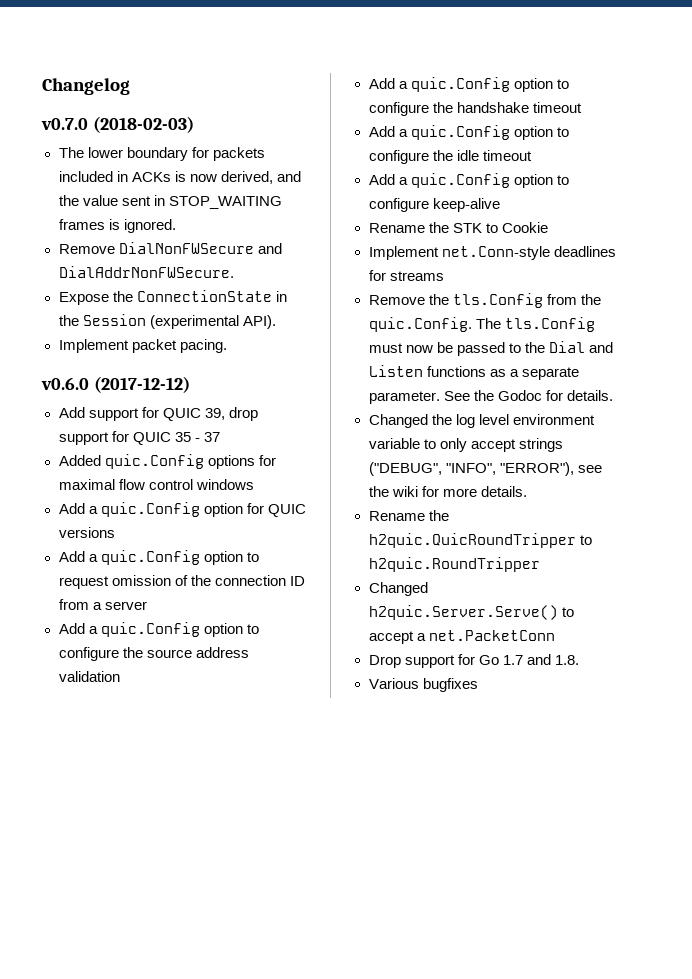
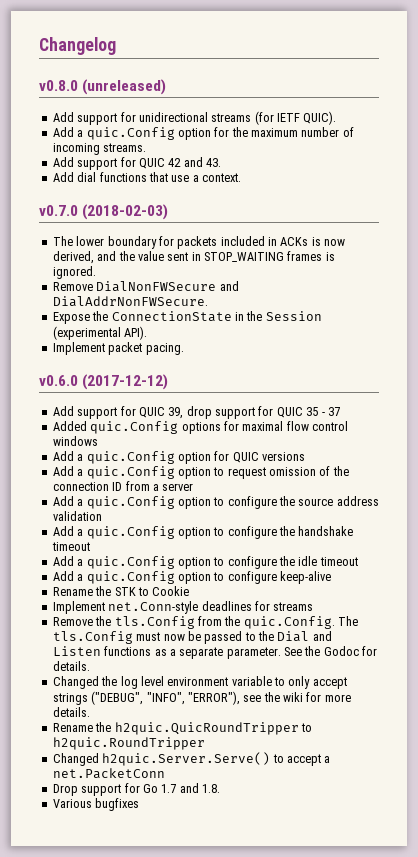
(130, 86) none -> [39,79,167,95] [52,111,337,125] [52,127,354,140] [52,143,147,155] [52,157,221,170] [52,172,241,182] // v0.8.0 (unreleased) // Add support for unidirectional streams (for IETF QUIC). // Add a quic.Config option for the maximum number of incoming streams. // Add support for QUIC 42 and 43. // Add dial functions that use a context.

